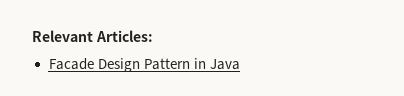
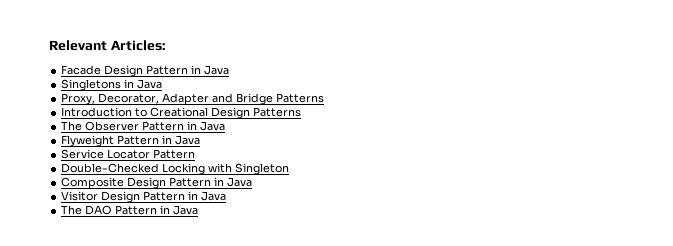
(240, 64) none -> [61,79,163,91] [61,93,325,105] [61,107,302,119] [61,121,226,131] [61,135,201,147] [61,149,196,159] [61,163,290,175] [61,177,253,189] [61,191,227,203] [61,205,199,215] // Singletons in Java // Proxy, Decorator, Adapter and Bridge Patterns // Introduction to Creational Design Patterns // The Observer Pattern in Java // Flyweight Pattern in Java // Service Locator Pattern // Double-Checked Locking with Singleton // Composite Design Pattern in Java // Visitor Design Pattern in Java // The DAO Pattern in Java

